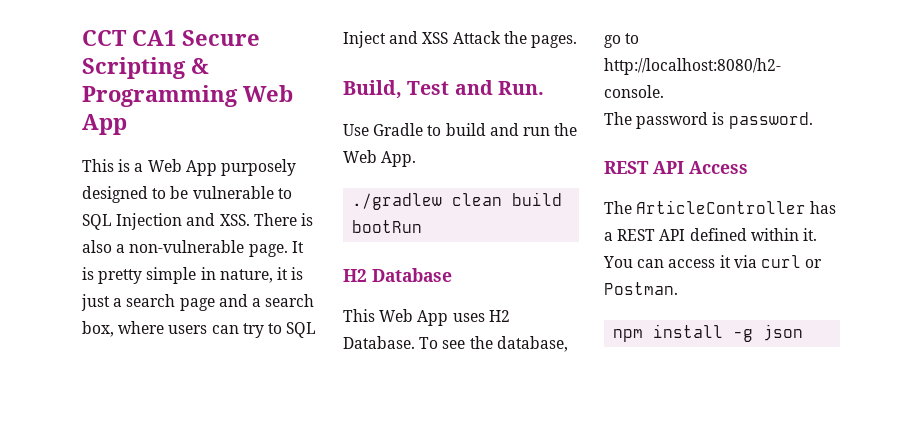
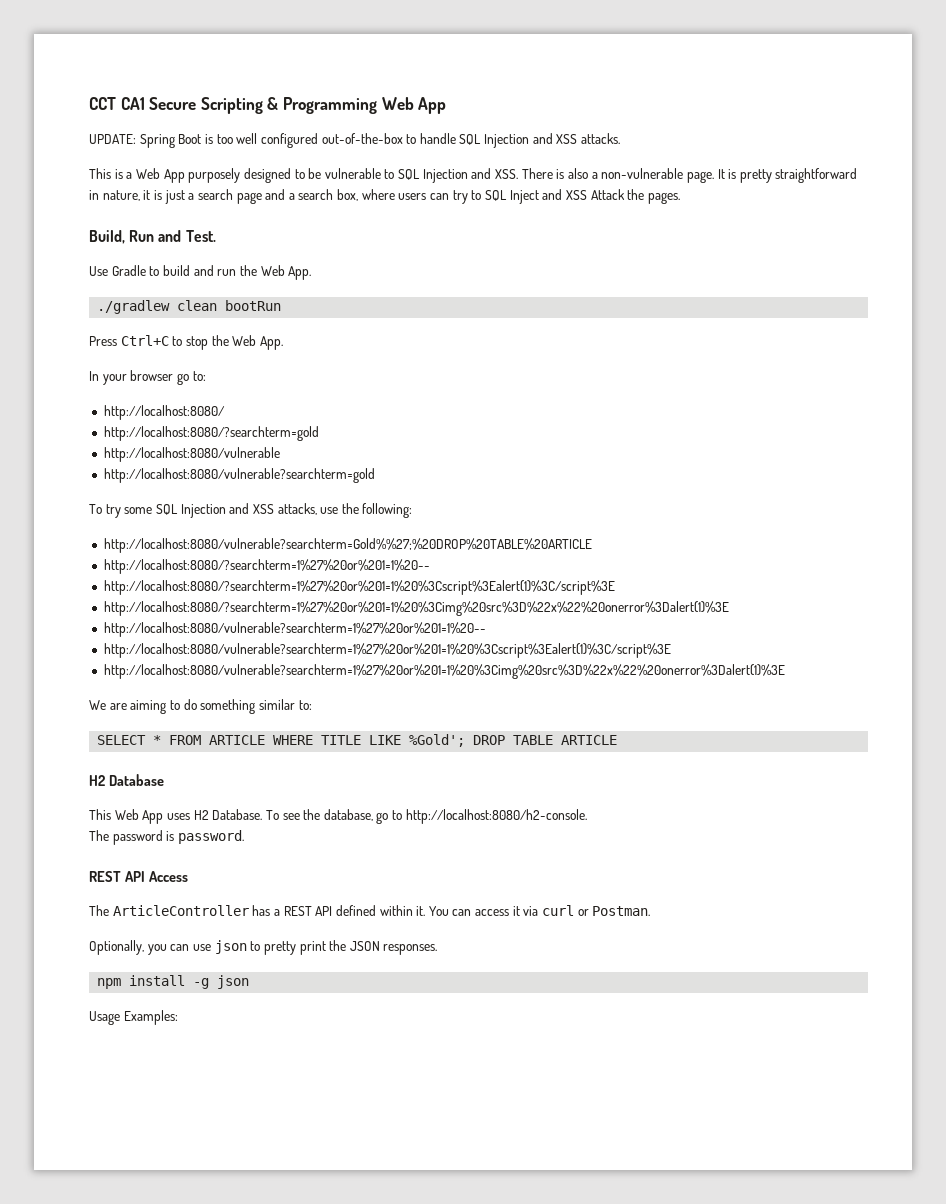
(127, 124) none -> [89,133,621,148] // UPDATE: Spring Boot is too well configured out-of-the-box to handle SQL Injection and XSS attacks.
[146,267,197,284] simple -> [775,168,858,183] straightforward
[407,80,544,95] Test and Run. -> [129,230,216,242] Run and Test.
[512,192,563,206] build -> (218, 305) none
(423, 226) none -> [89,335,283,350] [89,370,206,385] [103,405,225,420] [103,426,319,441] [103,447,280,462] [103,468,375,483] [89,503,413,518] [103,538,592,553] [103,559,430,574] [103,580,615,595] [103,601,729,616] [103,622,486,637] [103,643,671,658] [103,664,785,679] [89,699,312,714] [97,734,618,747] // Press Ctrl+C to stop the Web App. // In your browser go to: // http://localhost:8080/ // http://localhost:8080/?searchterm=gold // http://localhost:8080/vulnerable // http://localhost:8080/vulnerable?searchterm=gold // To try some SQL Injection and XSS attacks, use the following: // http://localhost:8080/vulnerable?searchterm=Gold%%27;%20DROP%20TABLE%20ARTICLE // http://localhost:8080/?searchterm=1%27%20or%201=1%20-- // http://localhost:8080/?searchterm=1%27%20or%201=1%20%3Cscript%3Ealert(1)%3C/script%3E // http://localhost:8080/?searchterm=1%27%20or%201=1%20%3Cimg%20src%3D%22x%22%20onerror%3Dalert(1)%3E // http://localhost:8080/vulnerable?searchterm=1%27%20or%201=1%20-- // http://localhost:8080/vulnerable?searchterm=1%27%20or%201=1%20%3Cscript%3Ealert(1)%3C/script%3E // http://localhost:8080/vulnerable?searchterm=1%27%20or%201=1%20%3Cimg%20src%3D%22x%22%20onerror%3Dalert(1)%3E // We are aiming to do something similar to: // SELECT * FROM ARTICLE WHERE TITLE LIKE %Gold'; DROP TABLE ARTICLE
(678, 288) none -> [89,940,438,955] // Optionally, you can use json to pretty print the JSON responses.
(804, 332) none -> [89,1010,178,1025] // Usage Examples:

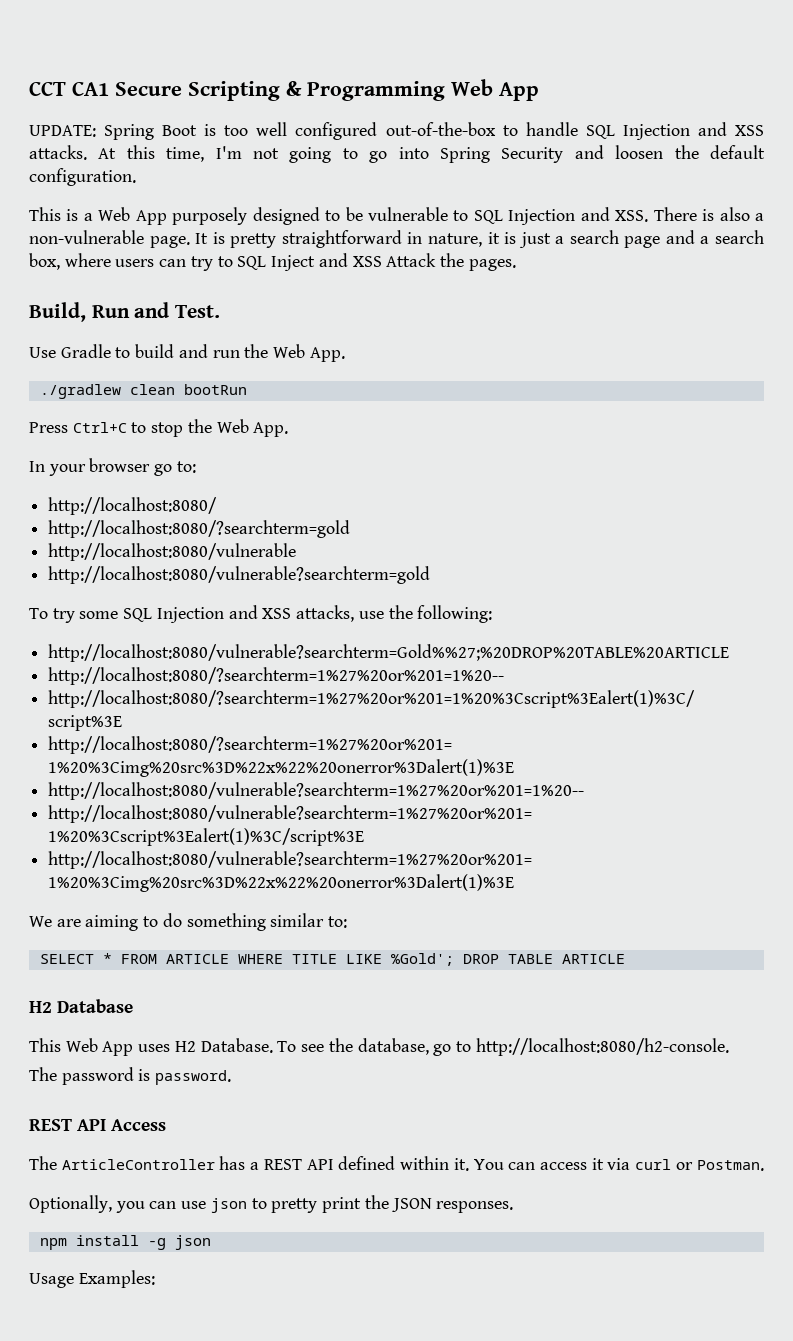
(621, 138) none -> [98,145,765,163] [29,168,136,186] At this time, I'm not going to go into Spring Security and loosen the default configuration.

